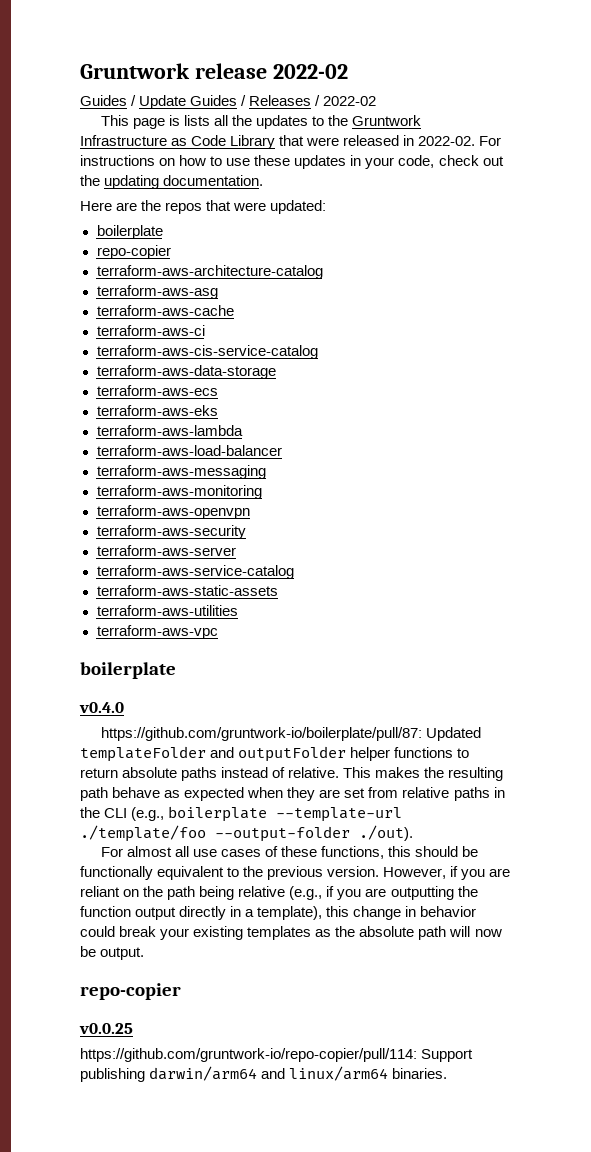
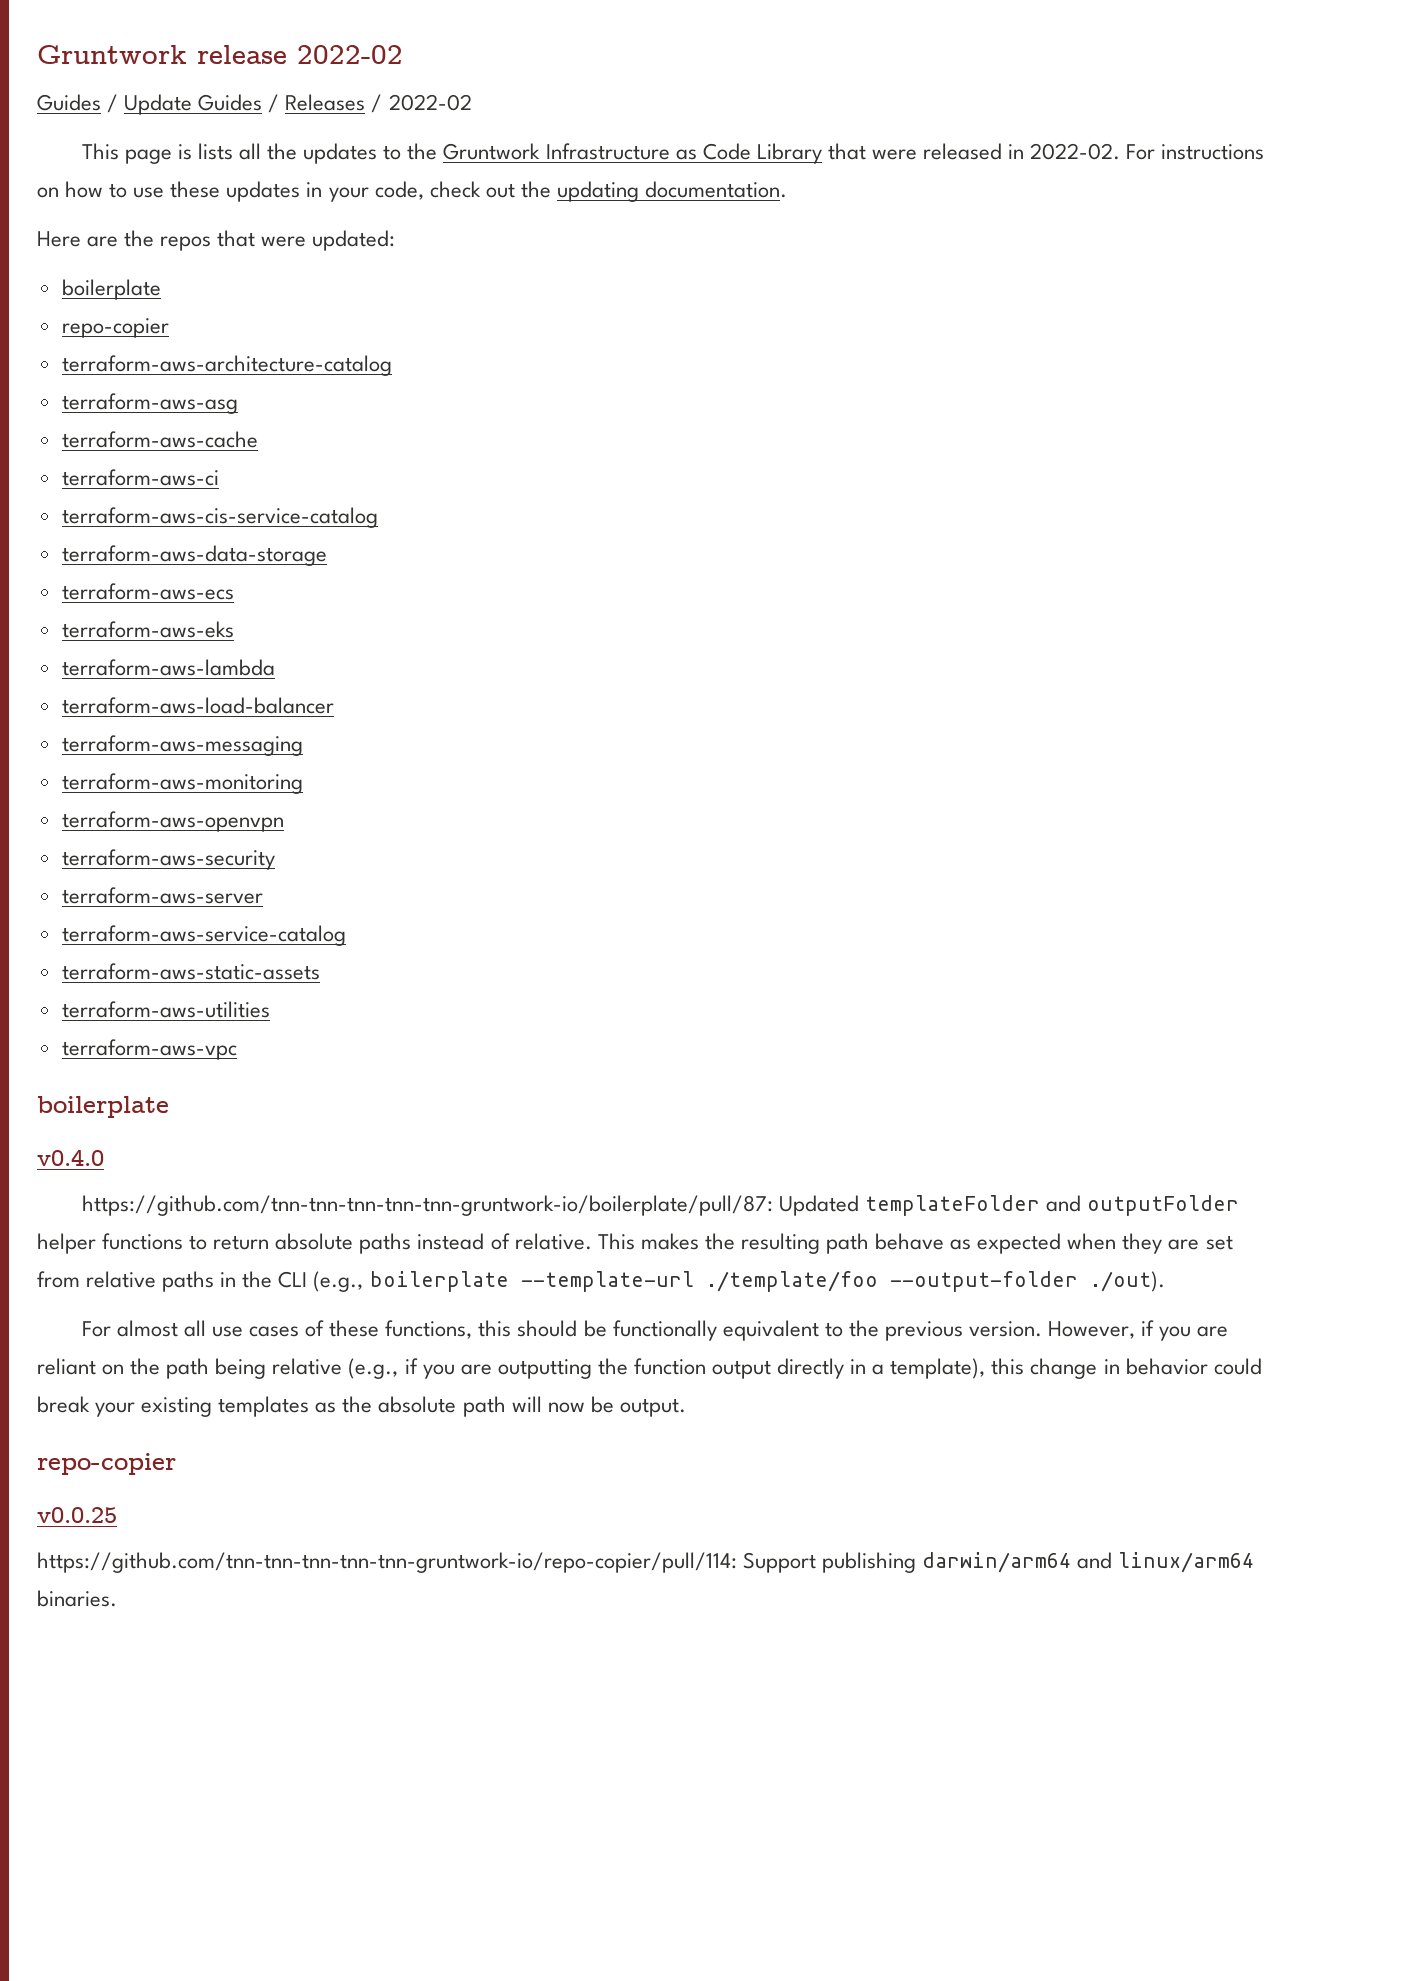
[100,727,422,741] https://github.com/gruntwork-io/boilerplate/pull/87: -> [81,1195,773,1216] https://github.com/tnn-tnn-tnn-tnn-tnn-gruntwork-io/boilerplate/pull/87:
[80,1048,417,1062] https://github.com/gruntwork-io/repo-copier/pull/114: -> [37,1552,737,1573] https://github.com/tnn-tnn-tnn-tnn-tnn-gruntwork-io/repo-copier/pull/114:

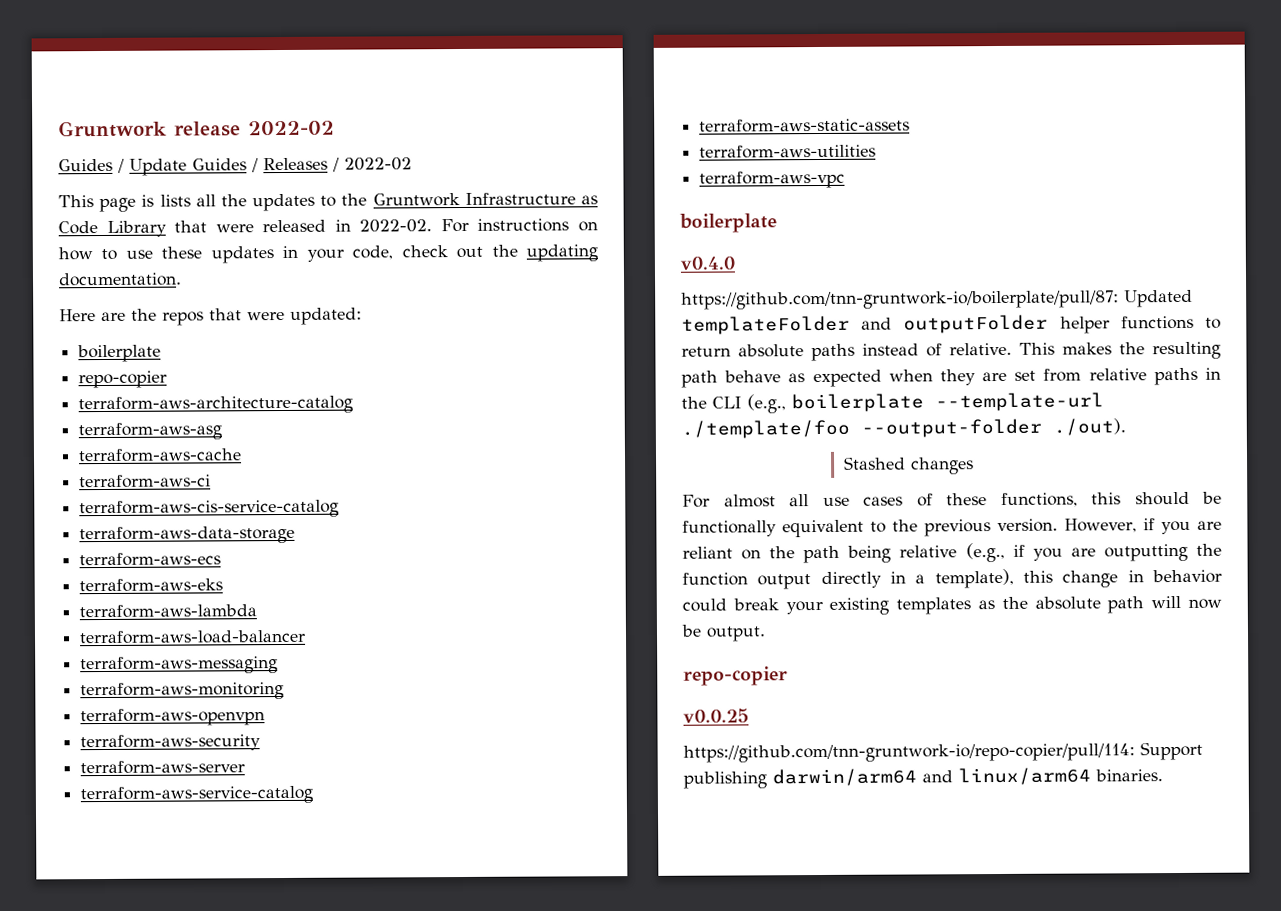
[81,1195,773,1216] https://github.com/tnn-tnn-tnn-tnn-tnn-gruntwork-io/boilerplate/pull/87: -> [681,290,1119,310] https://github.com/tnn-gruntwork-io/boilerplate/pull/87:
(1165, 1281) none -> [843,456,974,475] // Stashed changes
[37,1552,737,1573] https://github.com/tnn-tnn-tnn-tnn-tnn-gruntwork-io/repo-copier/pull/114: -> [683,743,1135,763] https://github.com/tnn-gruntwork-io/repo-copier/pull/114:

